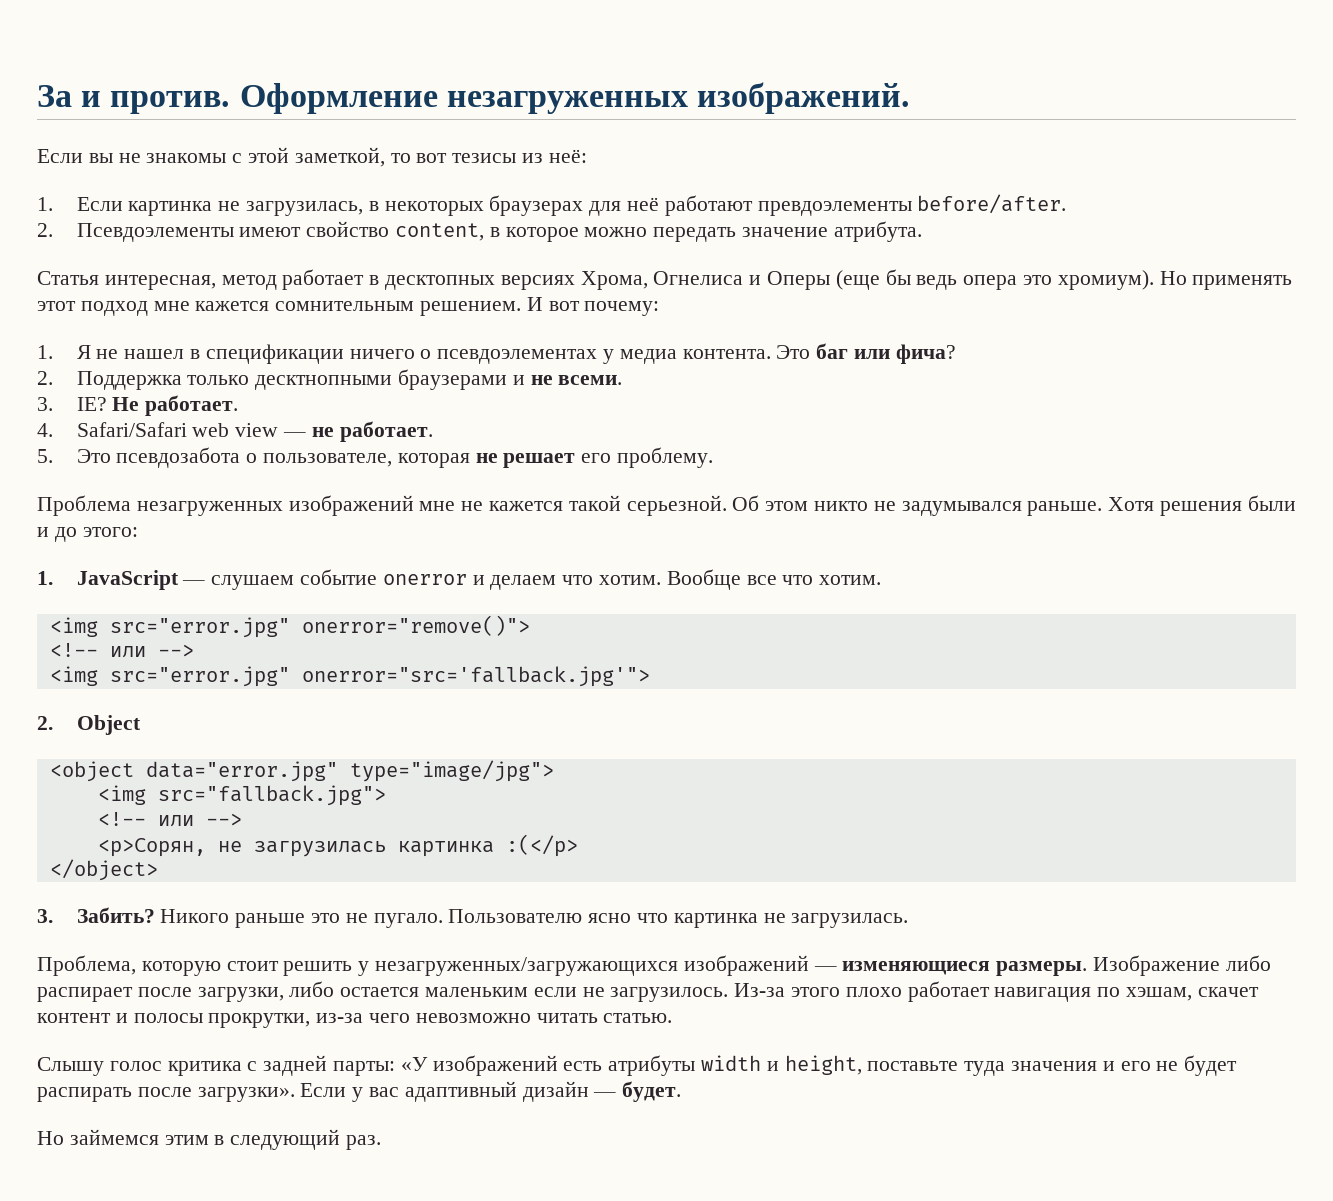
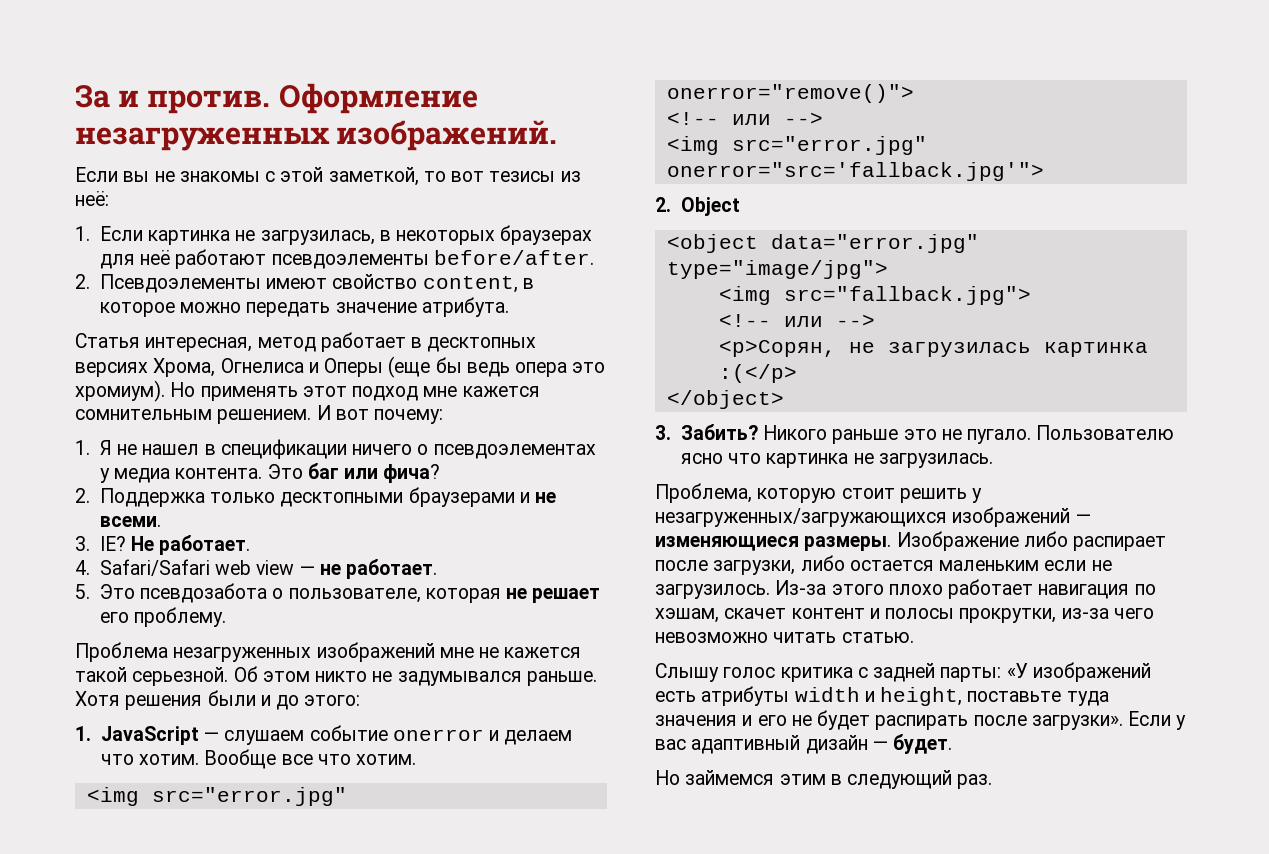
[757,201,912,216] превдоэлементы -> [271,254,429,269] псевдоэлементы
[255,375,393,390] десктнопными -> [280,492,404,507] десктопными

